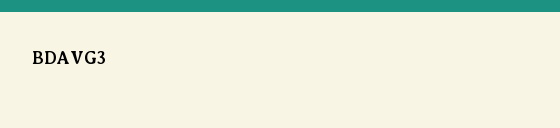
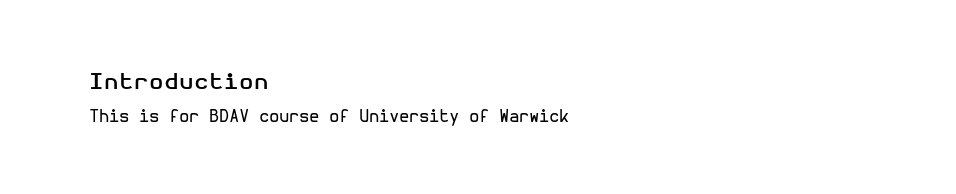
[32,51,106,64] BDAVG3 -> [89,73,269,89] [89,109,569,126] Introduction // This is for BDAV course of University of Warwick

